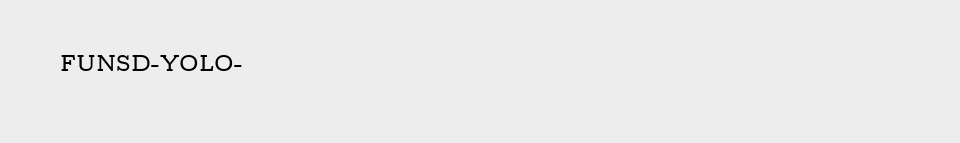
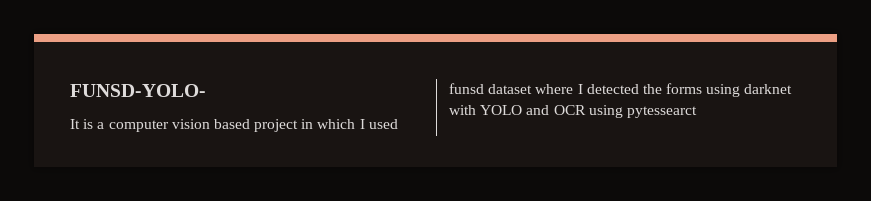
(243, 63) none -> [70,119,398,132] [449,83,793,97] [449,105,697,118] // It is a computer vision based project in which I used funsd dataset where I detected the forms using darknet with YOLO and OCR using pytessearct

